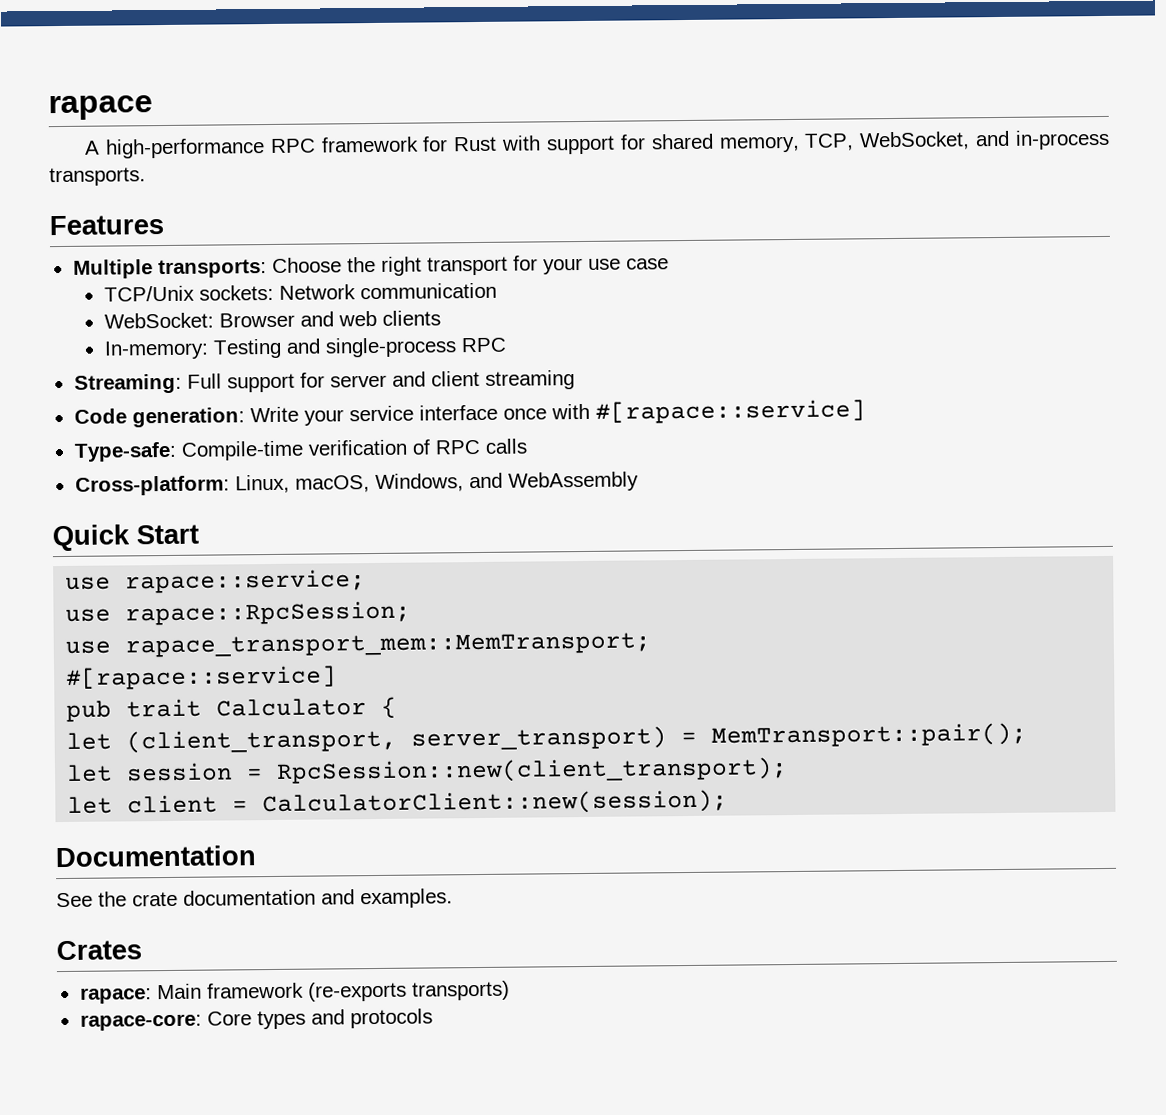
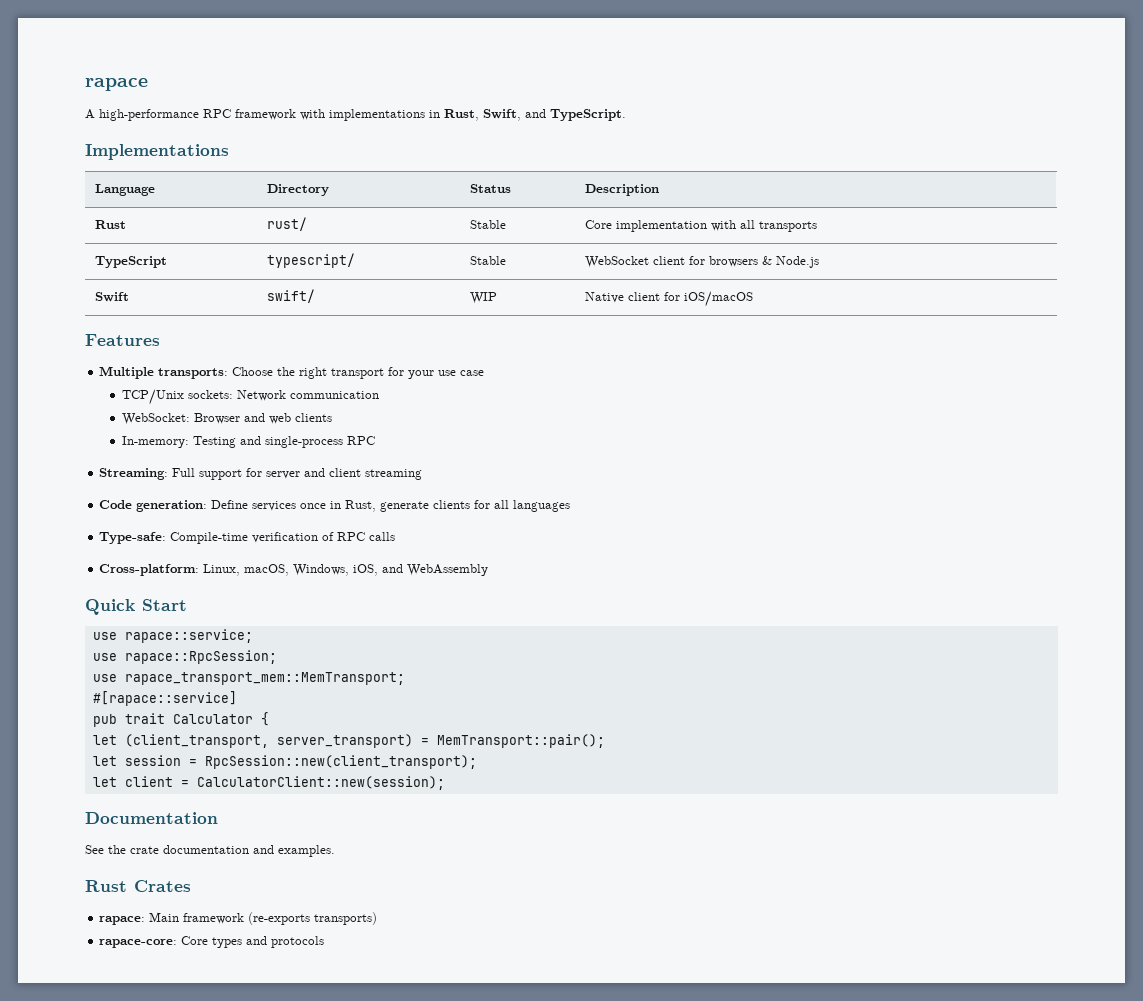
[422,129,1110,155] [49,167,146,187] for Rust with support for shared memory, TCP, WebSocket, and in-process transports. -> [300,109,626,121] [85,144,229,160] [94,184,155,196] [266,184,329,196] [469,184,511,193] [584,184,659,196] [94,220,126,229] [266,217,307,231] [469,220,506,229] [584,220,817,232] [94,256,167,268] [266,253,355,268] [469,256,506,265] [584,256,819,268] [94,292,129,302] [266,289,315,303] [469,292,497,304] [584,291,753,307] with implementations in Rust, Swift, and TypeScript. // Implementations // Language | Directory | Status | Description // Rust | rust/ | Stable | Core implementation with all transports // TypeScript | typescript/ | Stable | WebSocket client for browsers & Node.js // Swift | swift/ | WIP | Native client for iOS/macOS
[249,399,866,426] Write your service interface once with #[rapace::service] -> [211,500,571,512] Define services once in Rust, generate clients for all languages
(464, 482) none -> [353,564,379,576] iOS,
(453, 898) none -> [85,880,127,892] Rust

